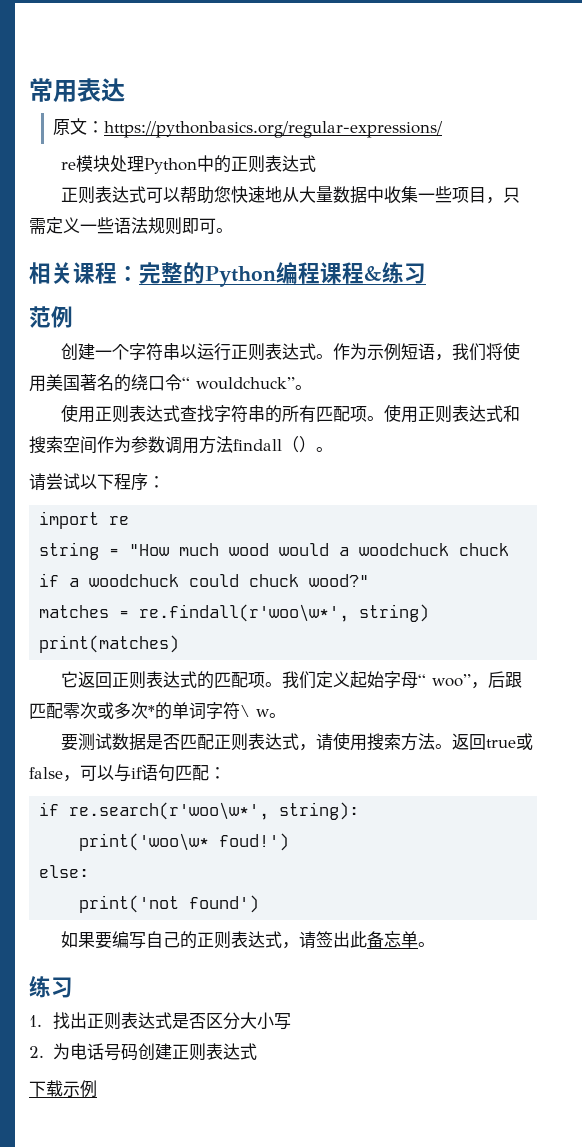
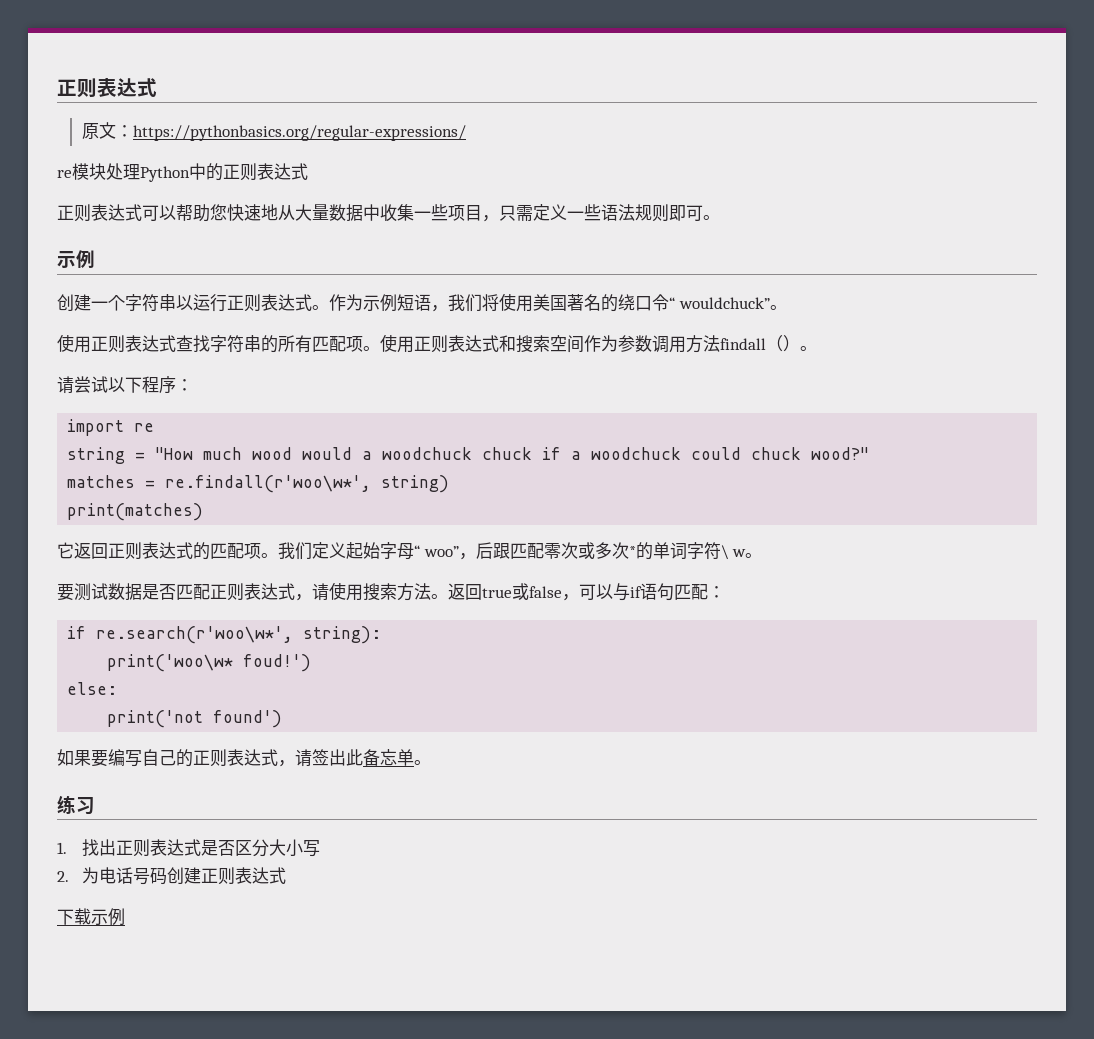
[29,78,125,102] 常用表达 -> [57,77,157,98] 正则表达式
[29,261,426,287] [29,306,51,328] 相关课程：完整的Python编程课程&练习 // 范 -> [57,251,76,268] 示

